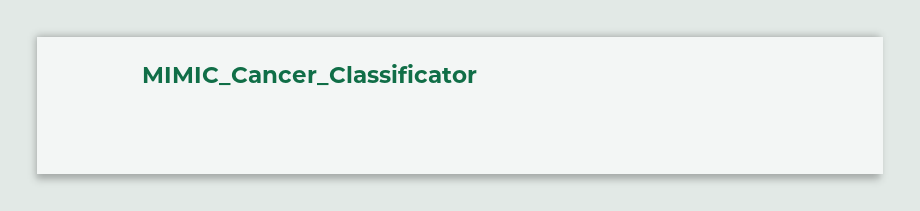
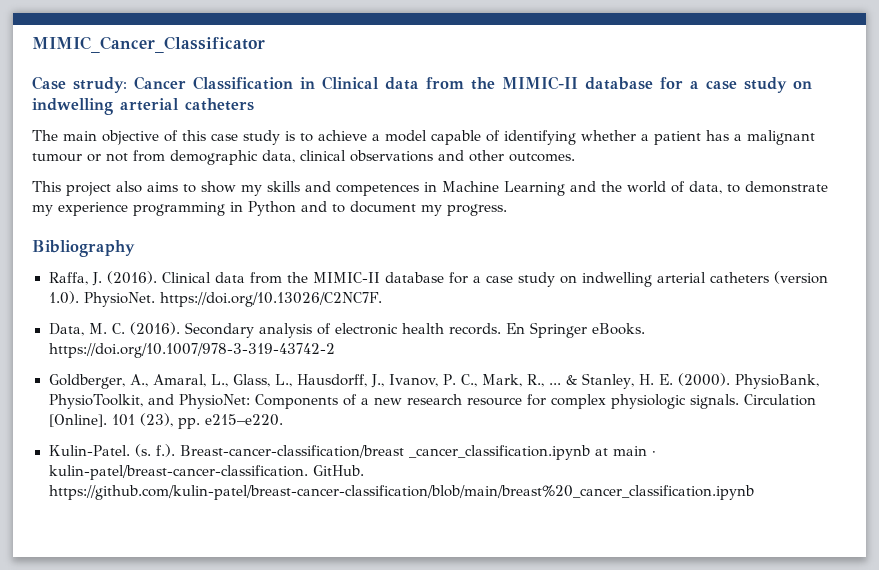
(477, 75) none -> [32,76,812,93] [32,98,254,115] [32,130,815,145] [32,150,575,165] [32,181,828,196] [32,201,507,216] [32,240,135,257] [48,271,828,287] [48,291,383,307] [48,322,645,338] [48,343,335,358] [48,373,820,389] [48,394,817,409] [48,413,283,429] [48,444,656,460] [48,465,364,480] [48,485,754,500] // Case strudy: Cancer Classification in Clinical data from the MIMIC-II database for a case study on indwelling arterial catheters // The main objective of this case study is to achieve a model capable of identifying whether a patient has a malignant tumour or not from demographic data, clinical observations and other outcomes. // This project also aims to show my skills and competences in Machine Learning and the world of data, to demonstrate my experience programming in Python and to document my progress. // Bibliography // Raffa, J. (2016). Clinical data from the MIMIC-II database for a case study on indwelling arterial catheters (version 1.0). PhysioNet. https://doi.org/10.13026/C2NC7F. // Data, M. C. (2016). Secondary analysis of electronic health records. En Springer eBooks. https://doi.org/10.1007/978-3-319-43742-2 // Goldberger, A., Amaral, L., Glass, L., Hausdorff, J., Ivanov, P. C., Mark, R., ... & Stanley, H. E. (2000). PhysioBank, PhysioToolkit, and PhysioNet: Components of a new research resource for complex physiologic signals. Circulation [Online]. 101 (23), pp. e215–e220. // Kulin-Patel. (s. f.). Breast-cancer-classification/breast _cancer_classification.ipynb at main · kulin-patel/breast-cancer-classification. GitHub. https://github.com/kulin-patel/breast-cancer-classification/blob/main/breast%20_cancer_classification.ipynb

